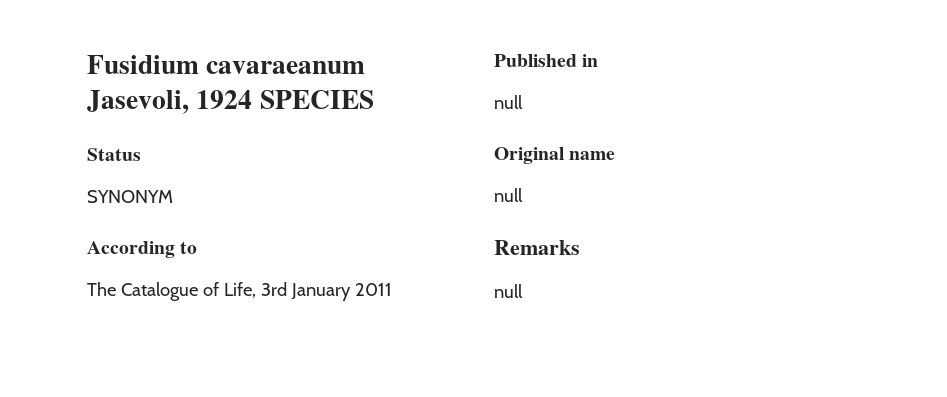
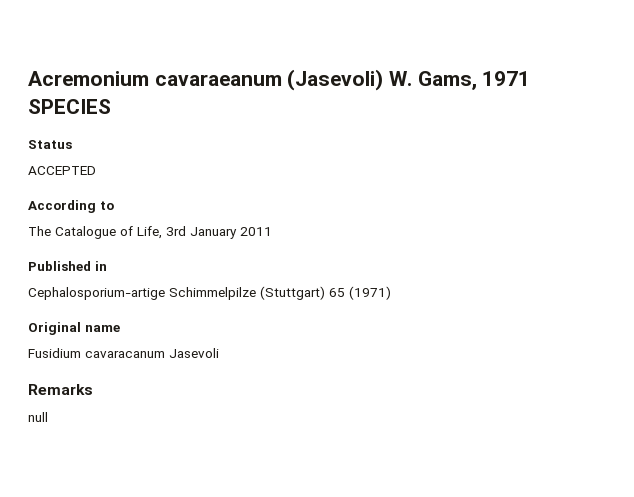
[87,55,366,74] [87,90,253,114] Fusidium cavaraeanum Jasevoli, 1924 -> [28,69,531,91] Acremonium cavaraeanum (Jasevoli) W. Gams, 1971
[87,190,173,203] SYNONYM -> [28,166,96,175] ACCEPTED
[494,95,523,109] null -> [28,286,391,300] Cephalosporium-artige Schimmelpilze (Stuttgart) 65 (1971)
[494,188,523,202] null -> [28,348,219,358] Fusidium cavaracanum Jasevoli

